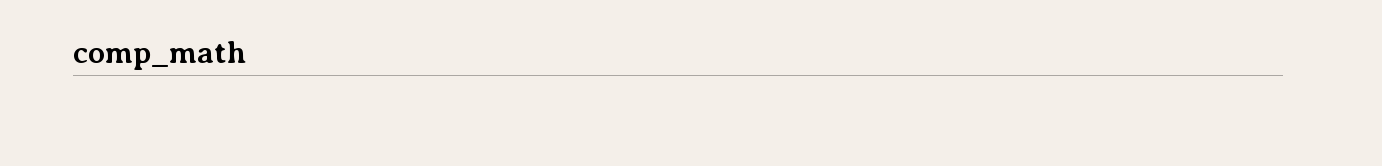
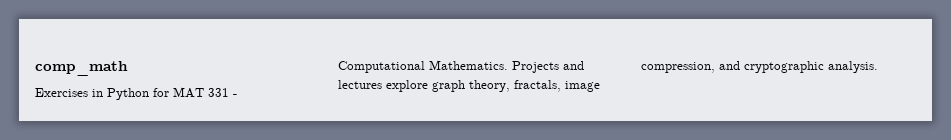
(246, 55) none -> [35,87,237,100] [338,60,584,73] [338,80,600,92] [641,61,878,73] // Exercises in Python for MAT 331 - Computational Mathematics. Projects and lectures explore graph theory, fractals, image compression, and cryptographic analysis.

